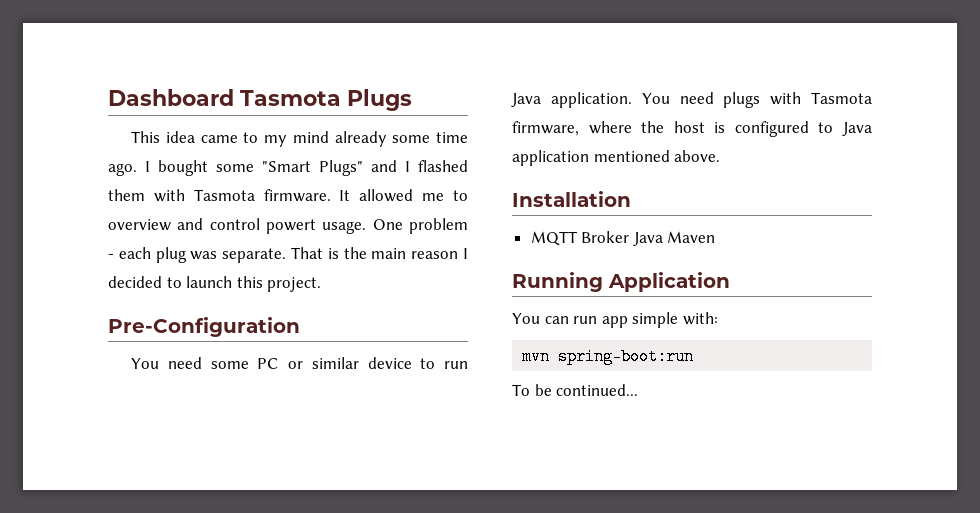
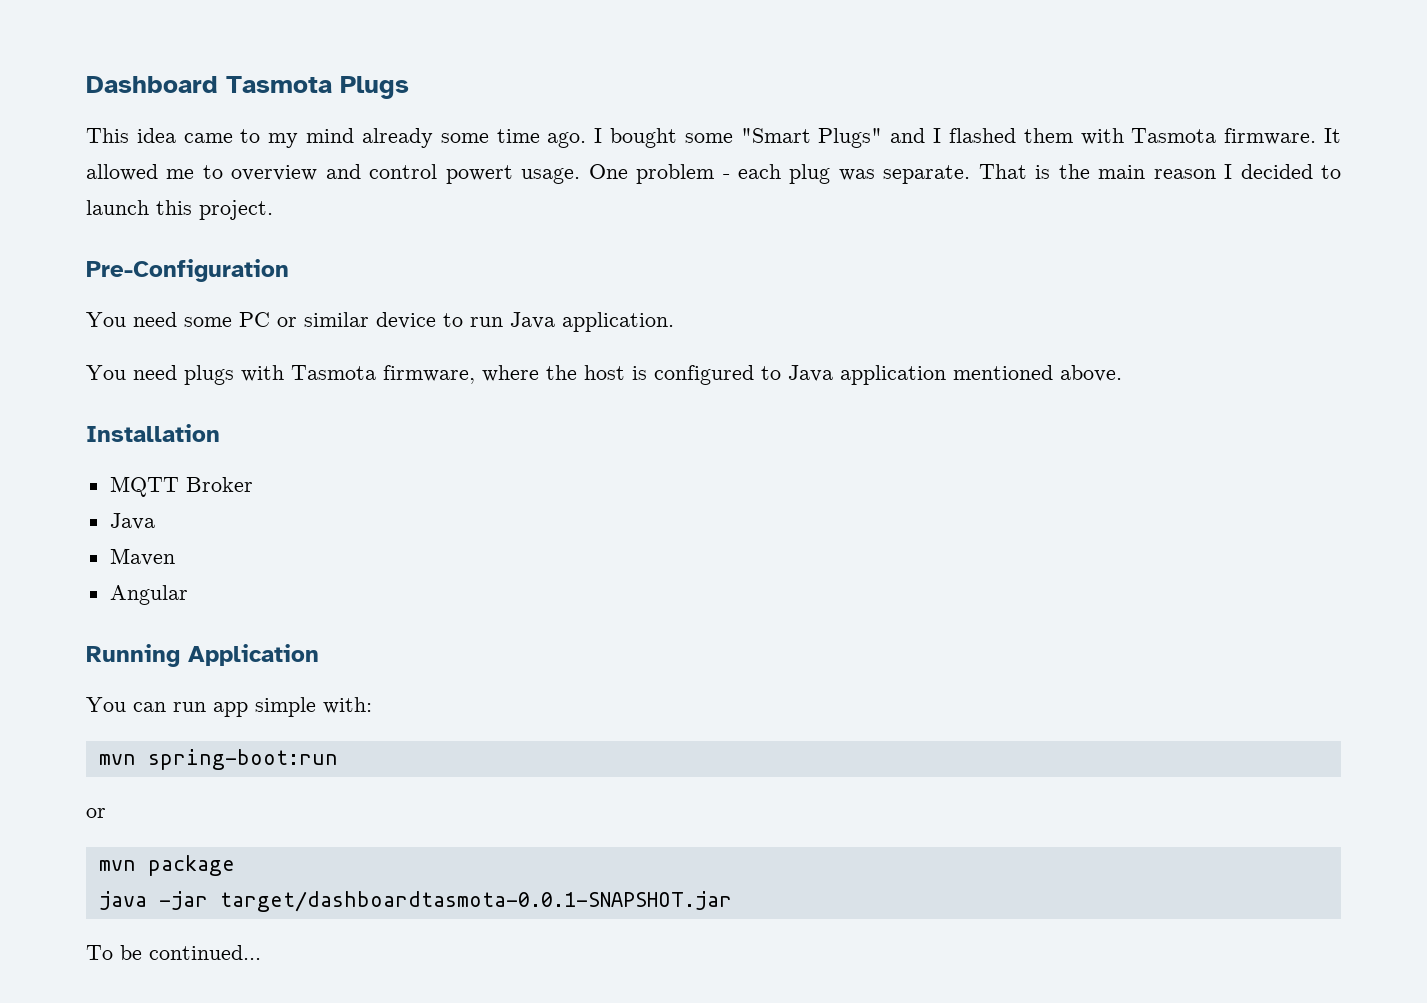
(632, 100) none -> (674, 322) //
[632,232,663,246] Java -> [109,513,155,530] // Java //
(716, 237) none -> [109,585,188,605] // Angular
(695, 356) none -> [86,808,106,818] [98,855,235,876] [98,891,732,912] // or // mvn package // java -jar target/dashboardtasmota-0.0.1-SNAPSHOT.jar

